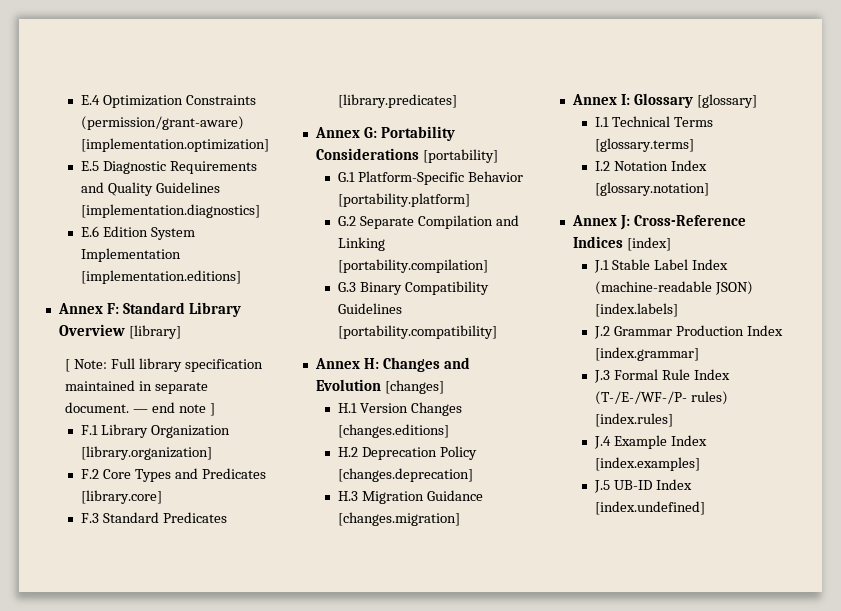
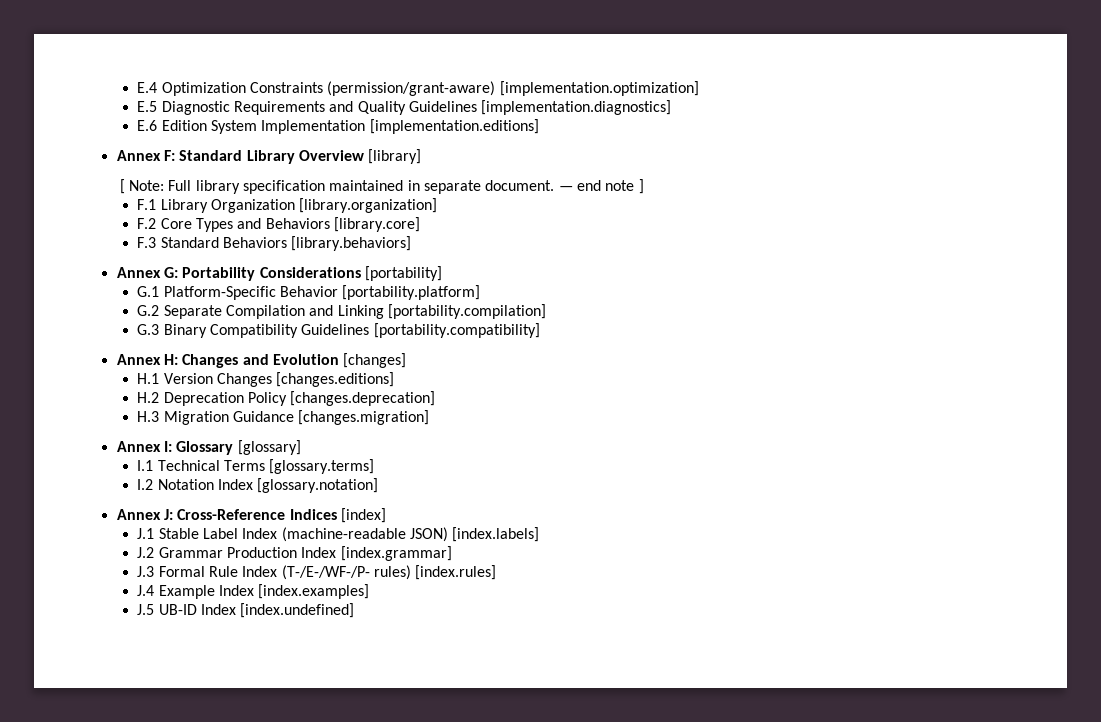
[201,468,266,479] Predicates -> [265,218,330,229] Behaviors
[162,512,227,523] [337,94,457,108] Predicates [library.predicates] -> [223,236,412,251] Behaviors [library.behaviors]

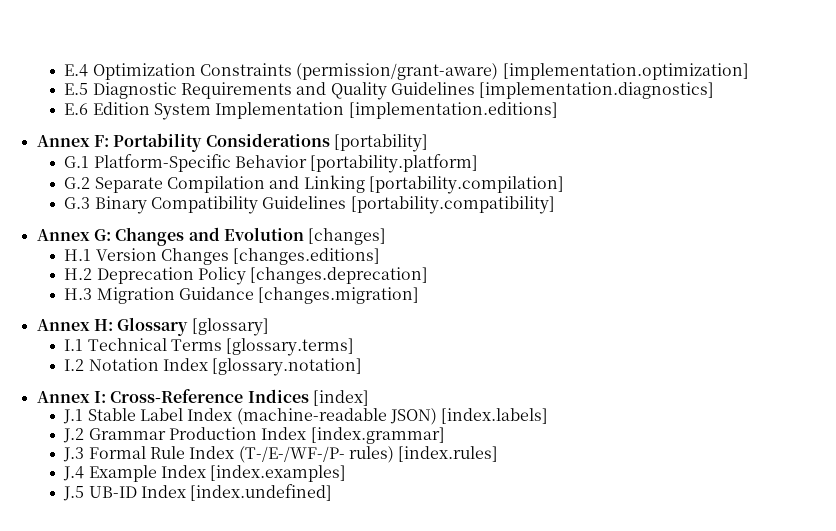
[179,149,422,164] [119,179,644,194] [137,198,438,213] [137,217,420,232] [137,236,412,251] [116,267,178,278] Standard Library Overview [library] // [ Note: Full library specification maintained in separate document. — end note ] // F.1 Library Organization [library.organization] // F.2 Core Types and Behaviors [library.core] // F.3 Standard Behaviors [library.behaviors] // Annex G: -> (109, 141) none
[163,354,178,365] H: -> [93,229,111,241] G:
[163,441,172,452] I: -> [93,319,113,331] H:
[163,509,173,520] J: -> [93,391,106,403] I:

